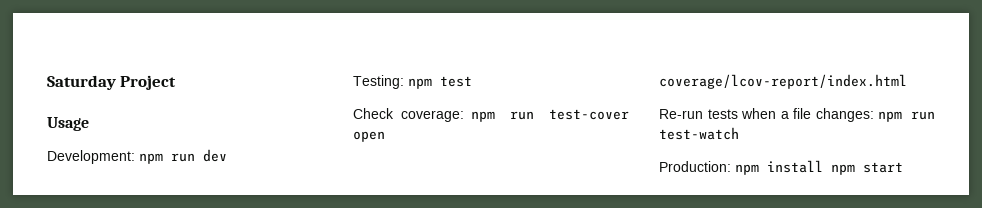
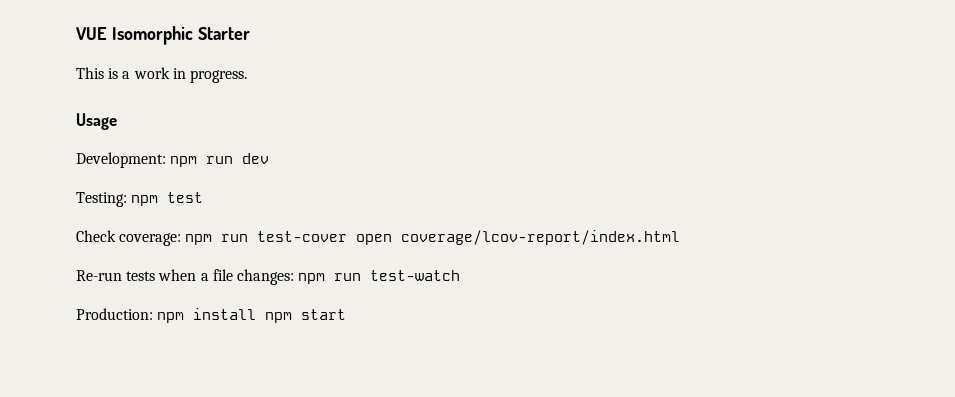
[47,75,177,90] Saturday Project -> [76,26,250,45] [76,67,247,83] VUE Isomorphic Starter // This is a work in progress.

